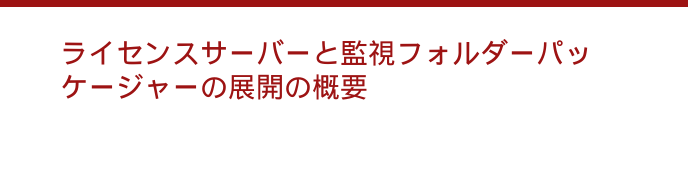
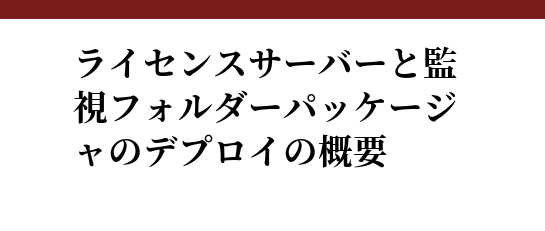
[172,74,284,100] ーの展開 -> [108,134,283,168] のデプロイ

